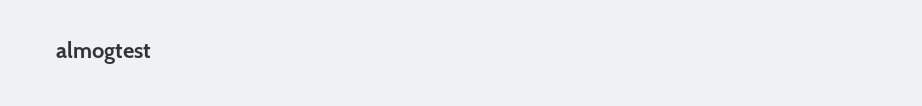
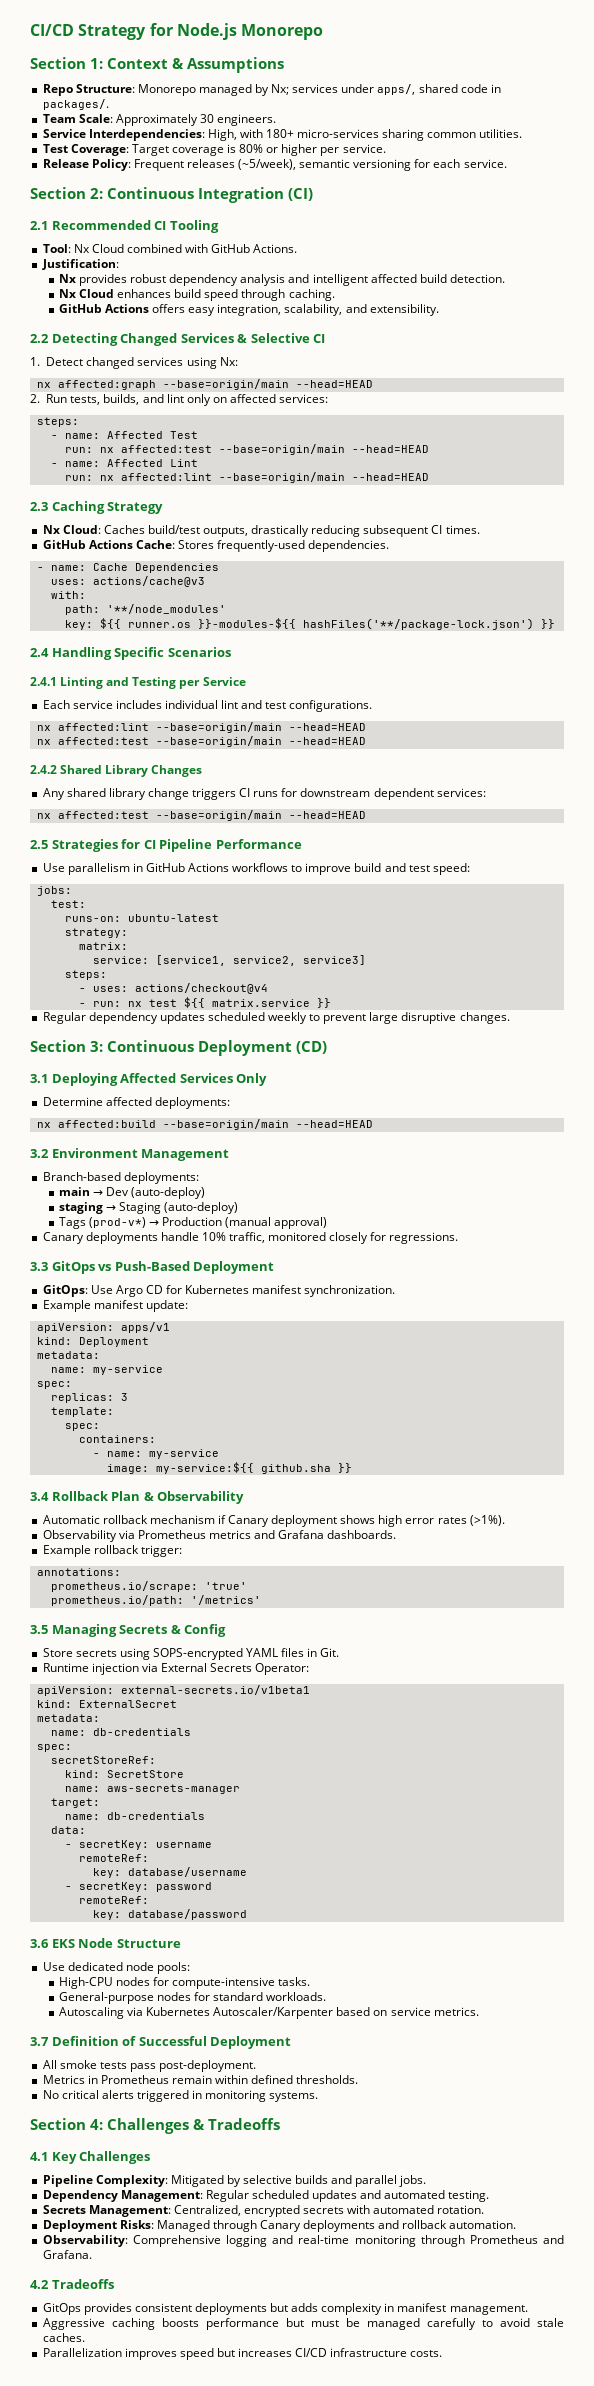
[56,41,151,64] almogtest -> [30,23,324,40] [30,57,284,73] [42,84,501,96] [42,99,109,110] [42,114,277,126] [42,129,523,141] [42,144,386,156] [42,159,507,171] [30,187,313,203] [30,220,219,233] [42,244,298,253] [41,259,119,270] [58,274,505,286] [58,289,335,301] [58,304,439,316] [30,333,326,346] [30,357,238,369] [36,379,373,390] [30,394,329,406] [36,417,79,427] [50,431,198,439] [64,444,429,455] [50,459,198,467] [64,472,429,483] [30,501,164,514] [42,525,480,537] [42,540,390,552] [36,563,219,573] [50,576,205,587] [50,591,86,599] [64,604,226,615] [64,618,555,630] [30,647,231,660] [30,677,246,689] [42,700,373,712] [36,722,366,733] [36,736,366,747] [30,765,203,777] [42,788,486,800] [36,810,366,821] [30,839,302,852] [42,863,470,875] [36,886,72,896] [50,900,86,908] [64,914,219,922] [64,928,128,938] [78,942,128,950] [92,955,366,966] [64,970,107,980] [78,983,268,994] [78,997,331,1008] [42,1012,510,1024] [30,1040,327,1056] [30,1073,268,1086] [42,1097,230,1109] [36,1119,373,1130] [30,1148,230,1161] [42,1172,199,1184] [58,1187,206,1199] [58,1202,239,1214] [58,1217,328,1229] [42,1232,459,1244] [30,1261,275,1274] [42,1285,396,1297] [42,1300,188,1312] [36,1322,170,1333] [36,1337,149,1347] [36,1351,100,1359] [50,1365,163,1375] [36,1381,72,1389] [50,1393,128,1403] [50,1407,114,1417] [64,1423,100,1431] [78,1435,156,1443] [92,1449,219,1459] [106,1462,352,1474] [30,1491,245,1504] [42,1515,505,1527] [42,1530,397,1542] [42,1545,182,1557] [36,1568,121,1576] [50,1581,247,1592] [50,1595,261,1606] [30,1624,227,1637] [42,1648,340,1660] [42,1663,310,1675] [36,1685,310,1696] [36,1700,177,1708] [36,1714,100,1722] [50,1728,191,1736] [36,1744,72,1752] [50,1756,156,1764] [64,1770,184,1778] [64,1784,240,1794] [50,1798,100,1808] [64,1812,205,1820] [50,1826,86,1834] [64,1840,212,1850] [78,1854,149,1862] [92,1867,247,1878] [64,1882,212,1892] [78,1896,149,1904] [92,1909,247,1920] [30,1938,181,1948] [42,1962,190,1974] [58,1977,311,1989] [58,1992,327,2004] [58,2007,479,2019] [30,2036,292,2049] [42,2060,257,2072] [42,2075,359,2084] [42,2090,319,2102] [30,2118,280,2134] [30,2151,151,2164] [42,2175,427,2187] [42,2190,490,2202] [42,2205,485,2217] [42,2220,517,2232] [42,2235,564,2247] [42,2250,92,2259] [30,2279,114,2289] [42,2303,528,2315] [42,2318,564,2330] [42,2333,85,2342] [42,2348,443,2360] CI/CD Strategy for Node.js Monorepo // Section 1: Context & Assumptions // Repo Structure: Monorepo managed by Nx; services under apps/, shared code in packages/. // Team Scale: Approximately 30 engineers. // Service Interdependencies: High, with 180+ micro-services sharing common utilities. // Test Coverage: Target coverage is 80% or higher per service. // Release Policy: Frequent releases (~5/week), semantic versioning for each service. // Section 2: Continuous Integration (CI) // 2.1 Recommended CI Tooling // Tool: Nx Cloud combined with GitHub Actions. // Justification: // Nx provides robust dependency analysis and intelligent affected build detection. // Nx Cloud enhances build speed through caching. // GitHub Actions offers easy integration, scalability, and extensibility. // 2.2 Detecting Changed Services & Selective CI // 1. Detect changed services using Nx: // nx affected:graph --base=origin/main --head=HEAD // 2. Run tests, builds, and lint only on affected services: // steps: // - name: Affected Test // run: nx affected:test --base=origin/main --head=HEAD // - name: Affected Lint // run: nx affected:lint --base=origin/main --head=HEAD // 2.3 Caching Strategy // Nx Cloud: Caches build/test outputs, drastically reducing subsequent CI times. // GitHub Actions Cache: Stores frequently-used dependencies. // - name: Cache Dependencies // uses: actions/cache@v3 // with: // path: '**/node_modules' // key: ${{ runner.os }}-modules-${{ hashFiles('**/package-lock.json') }} // 2.4 Handling Specific Scenarios // 2.4.1 Linting and Testing per Service // Each service includes individual lint and test configurations. // nx affected:lint --base=origin/main --head=HEAD // nx affected:test --base=origin/main --head=HEAD // 2.4.2 Shared Library Changes // Any shared library change triggers CI runs for downstream dependent services: // nx affected:test --base=origin/main --head=HEAD // 2.5 Strategies for CI Pipeline Performance // Use parallelism in GitHub Actions workflows to improve build and test speed: // jobs: // test: // runs-on: ubuntu-latest // strategy: // matrix: // service: [service1, service2, service3] // steps: // - uses: actions/checkout@v4 // - run: nx test ${{ matrix.service }} // Regular dependency updates scheduled weekly to prevent large disruptive changes. // Section 3: Continuous Deployment (CD) // 3.1 Deploying Affected Services Only // Determine affected deployments: // nx affected:build --base=origin/main --head=HEAD // 3.2 Environment Management // Branch-based deployments: // main → Dev (auto-deploy) // staging → Staging (auto-deploy) // Tags (prod-v*) → Production (manual approval) // Canary deployments handle 10% traffic, monitored closely for regressions. // 3.3 GitOps vs Push-Based Deployment // GitOps: Use Argo CD for Kubernetes manifest synchronization. // Example manifest update: // apiVersion: apps/v1 // kind: Deployment // metadata: // name: my-service // spec: // replicas: 3 // template: // spec: // containers: // - name: my-service // image: my-service:${{ github.sha }} // 3.4 Rollback Plan & Observability // Automatic rollback mechanism if Canary deployment shows high error rates (>1%). // Observability via Prometheus metrics and Grafana dashboards. // Example rollback trigger: // annotations: // prometheus.io/scrape: 'true' // prometheus.io/path: '/metrics' // 3.5 Managing Secrets & Config // Store secrets using SOPS-encrypted YAML files in Git. // Runtime injection via External Secrets Operator: // apiVersion: external-secrets.io/v1beta1 // kind: ExternalSecret // metadata: // name: db-credentials // spec: // secretStoreRef: // kind: SecretStore // name: aws-secrets-manager // target: // name: db-credentials // data: // - secretKey: username // remoteRef: // key: database/username // - secretKey: password // remoteRef: // key: database/password // 3.6 EKS Node Structure // Use dedicated node pools: // High-CPU nodes for compute-intensive tasks. // General-purpose nodes for standard workloads. // Autoscaling via Kubernetes Autoscaler/Karpenter based on service metrics. // 3.7 Definition of Successful Deployment // All smoke tests pass post-deployment. // Metrics in Prometheus remain within defined thresholds. // No critical alerts triggered in monitoring systems. // Section 4: Challenges & Tradeoffs // 4.1 Key Challenges // Pipeline Complexity: Mitigated by selective builds and parallel jobs. // Dependency Management: Regular scheduled updates and automated testing. // Secrets Management: Centralized, encrypted secrets with automated rotation. // Deployment Risks: Managed through Canary deployments and rollback automation. // Observability: Comprehensive logging and real-time monitoring through Prometheus and Grafana. // 4.2 Tradeoffs // GitOps provides consistent deployments but adds complexity in manifest management. // Aggressive caching boosts performance but must be managed carefully to avoid stale caches. // Parallelization improves speed but increases CI/CD infrastructure costs.

